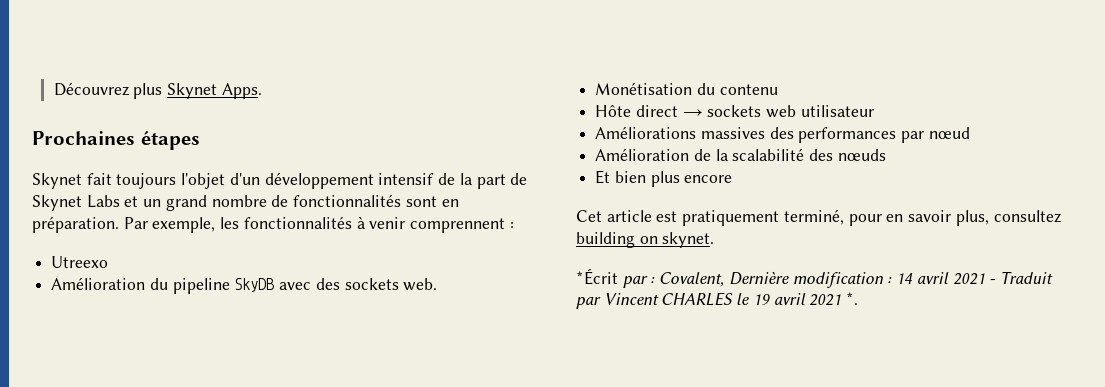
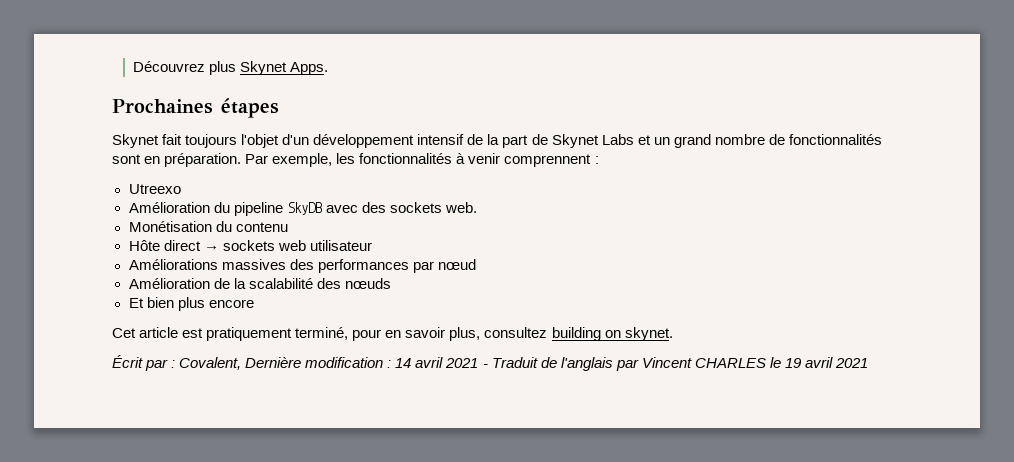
[576,268,618,285] *Écrit -> [112,355,143,368] Écrit
(1053, 277) none -> [540,357,613,371] de l'anglais
[846,292,859,305] *. -> (868, 363) none

